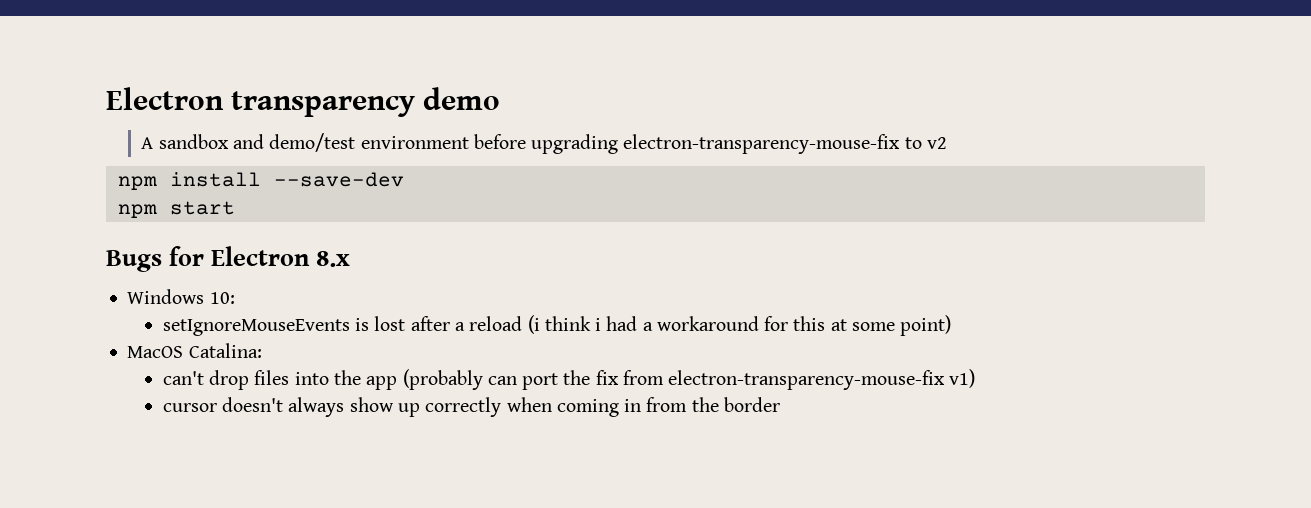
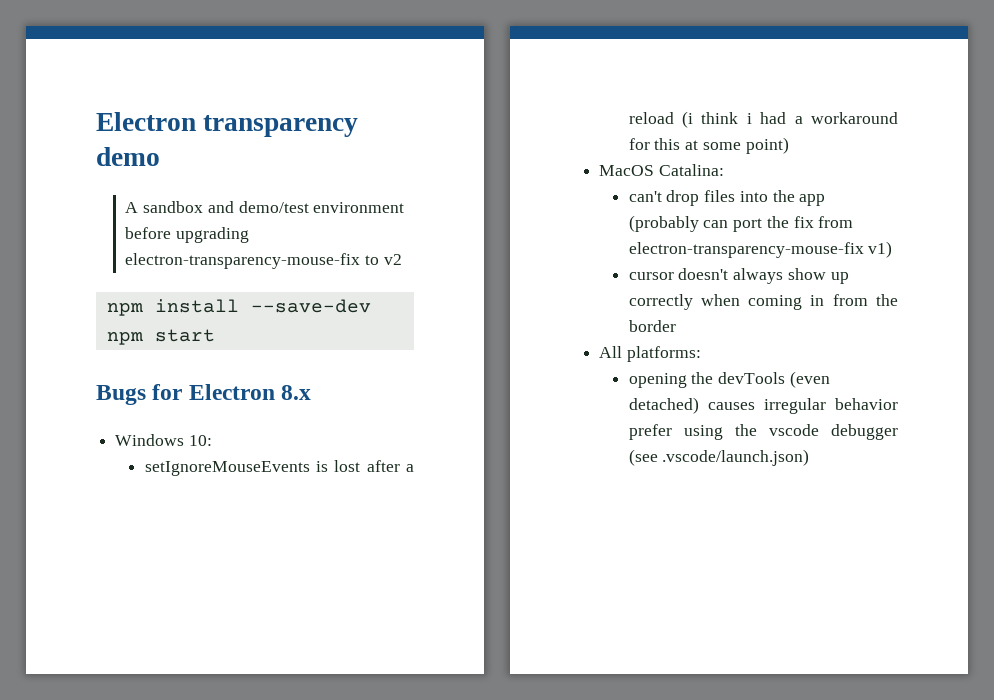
(780, 404) none -> [599,346,701,362] [628,371,830,388] [628,397,898,414] [628,424,898,440] [628,449,810,466] // All platforms: // opening the devTools (even detached) causes irregular behavior prefer using the vscode debugger (see .vscode/launch.json)

